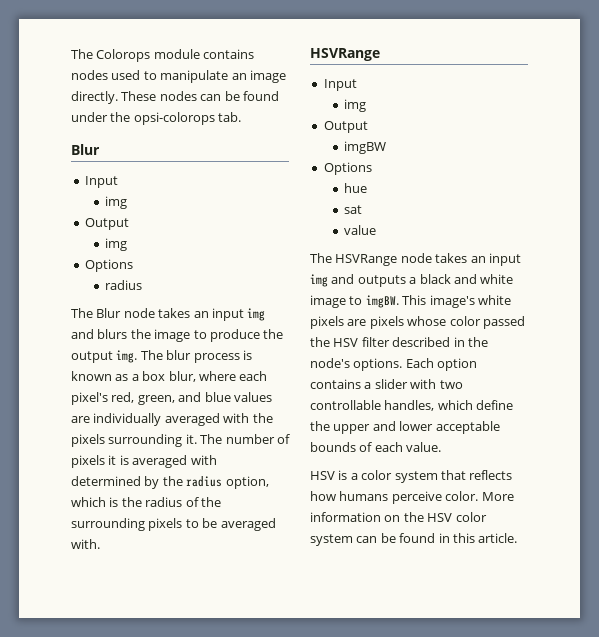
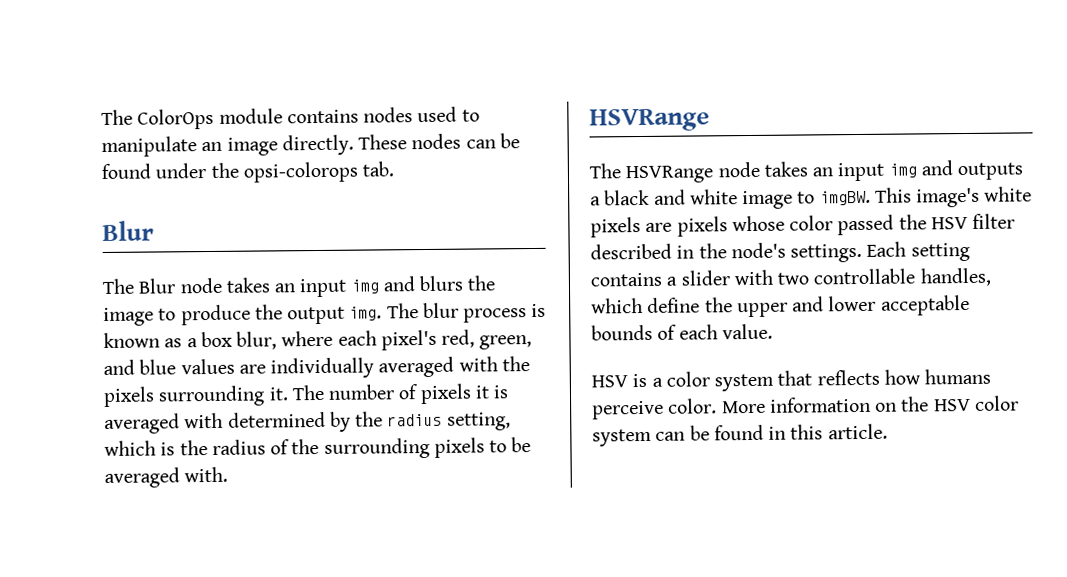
[71,49,151,62] The Colorops -> [101,108,215,130] The ColorOps
[84,176,118,188] [105,196,128,209] [84,218,129,230] [105,238,128,251] [84,259,133,272] [105,280,143,290] // Input // img // Output // img // Options // radius -> (154, 230) none
[225,476,269,489] option, -> [446,412,511,431] setting,
[323,79,357,91] [344,99,367,112] [323,121,368,133] [344,141,387,154] [323,162,372,175] [344,183,368,193] [344,205,363,214] [344,225,377,235] // Input // img // Output // imgBW // Options // hue // sat // value -> (710, 120) none
[353,358,478,371] options. Each option -> [790,241,970,263] settings. Each setting

